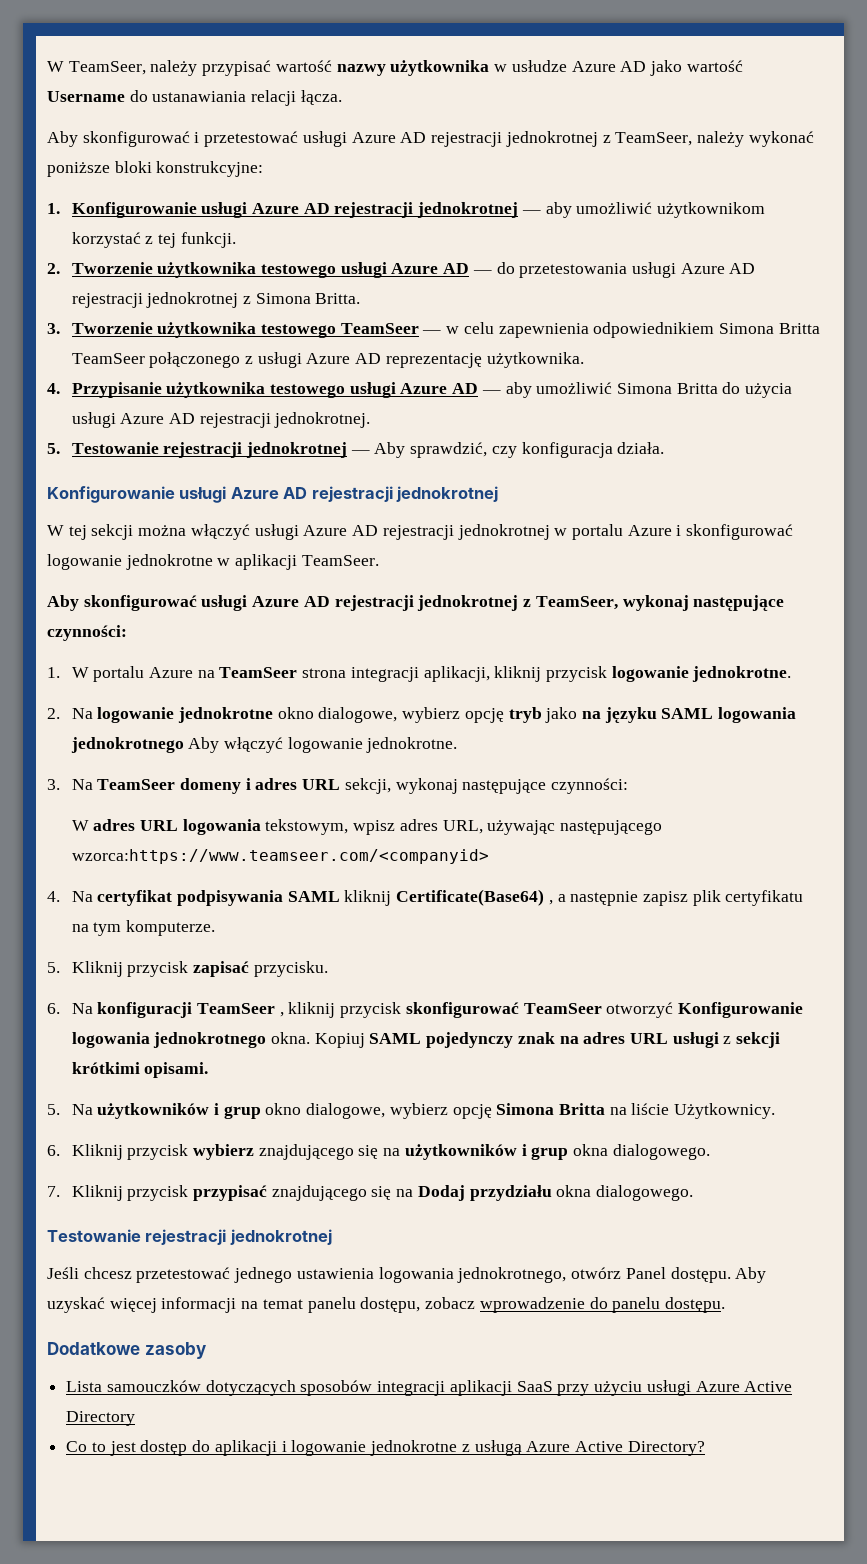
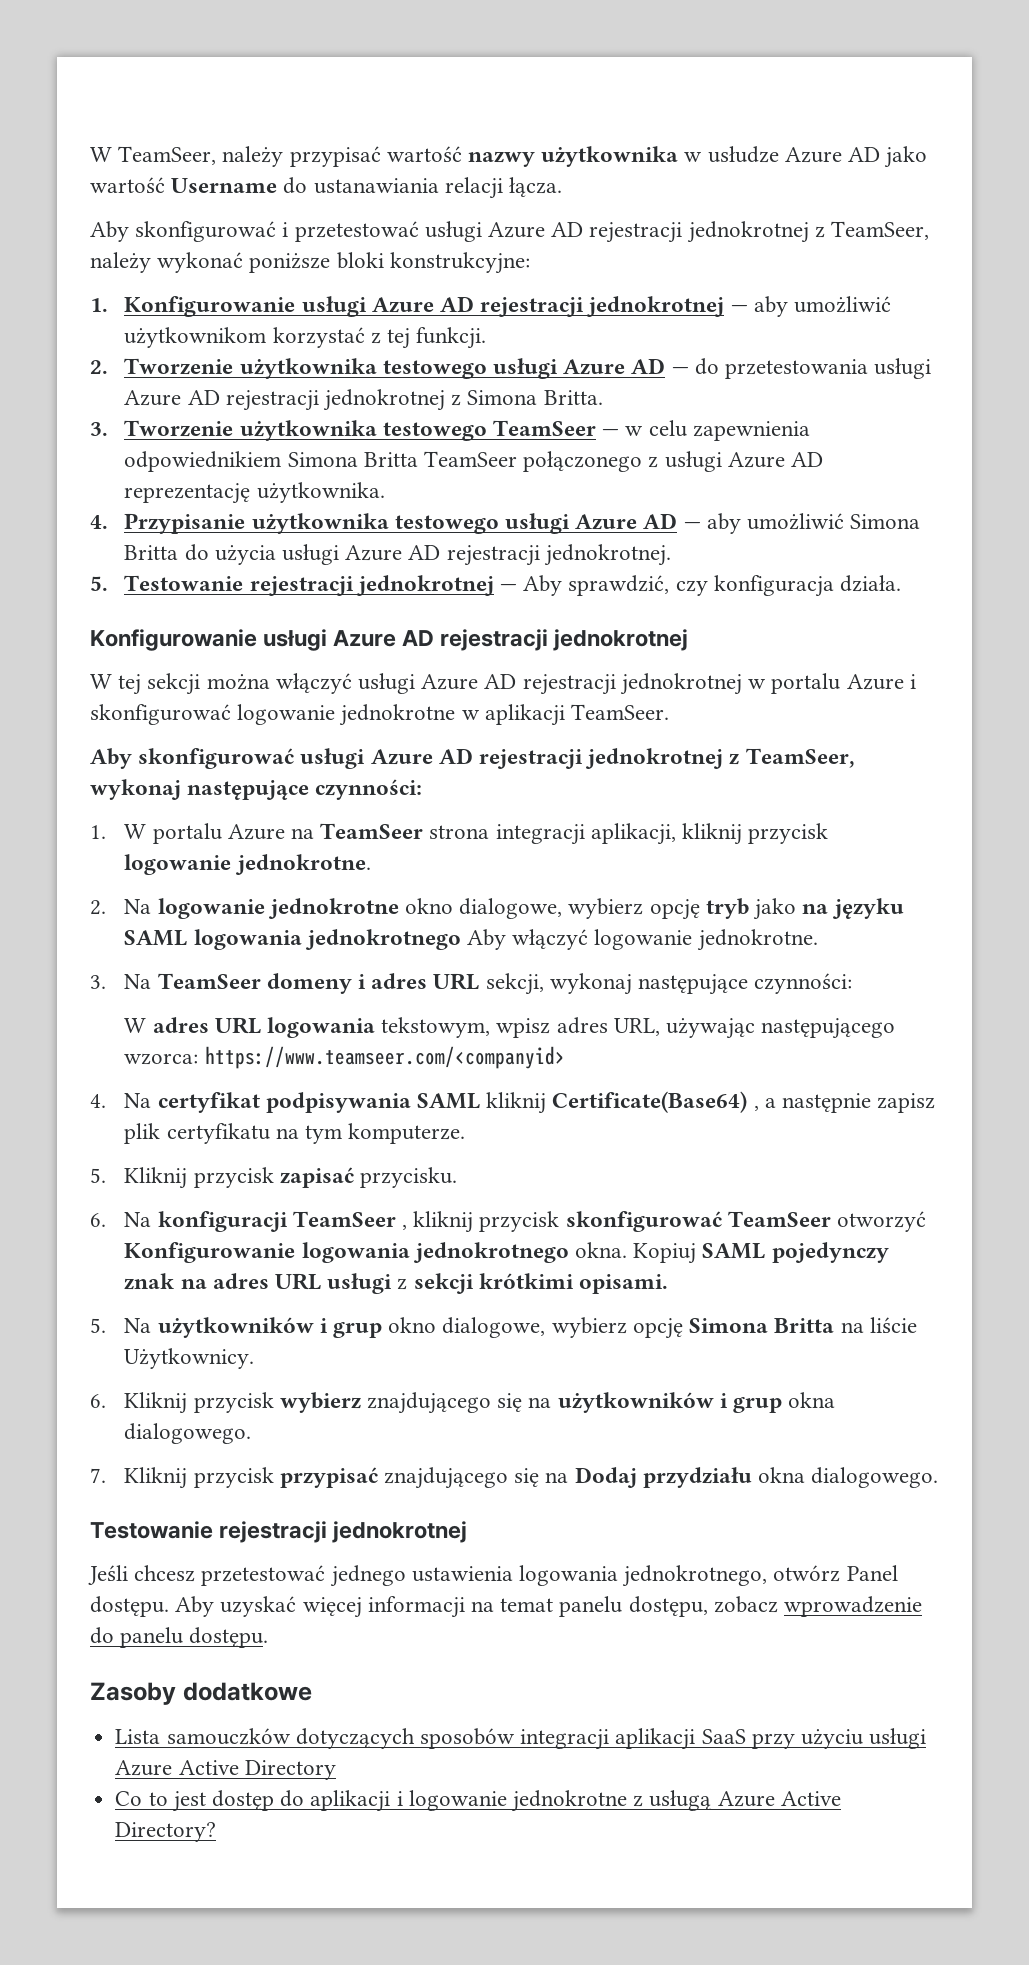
[71,849,489,864] wzorca:https://www.teamseer.com/<companyid> -> [124,1046,565,1069] wzorca: https://www.teamseer.com/<companyid>
[47,1342,206,1359] Dodatkowe zasoby -> [90,1682,312,1705] Zasoby dodatkowe

